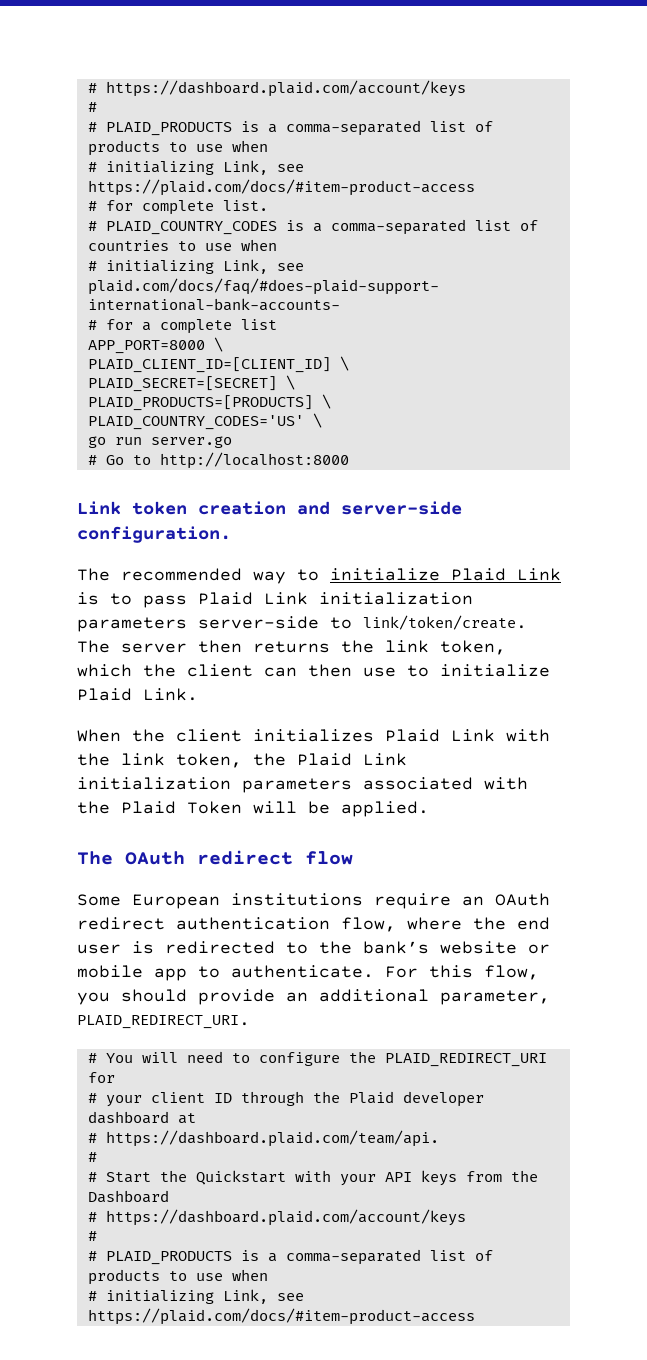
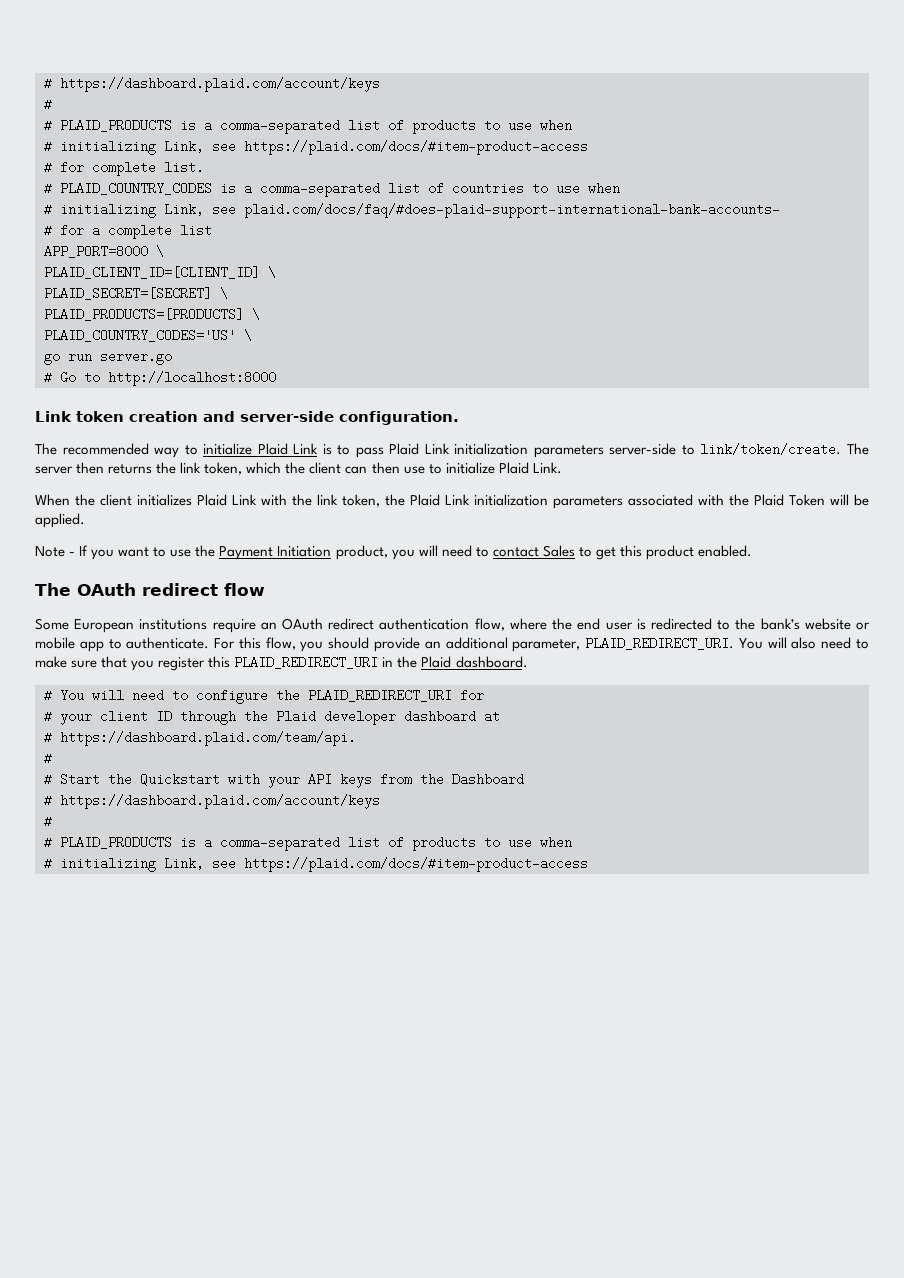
(429, 809) none -> [35,545,753,560] // Note - If you want to use the Payment Initiation product, you will need to contact Sales to get this product enabled.
(250, 1022) none -> [738,637,870,649] [35,656,528,671] You will also need to make sure that you register this PLAID_REDIRECT_URI in the Plaid dashboard.

